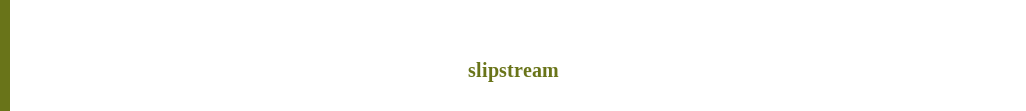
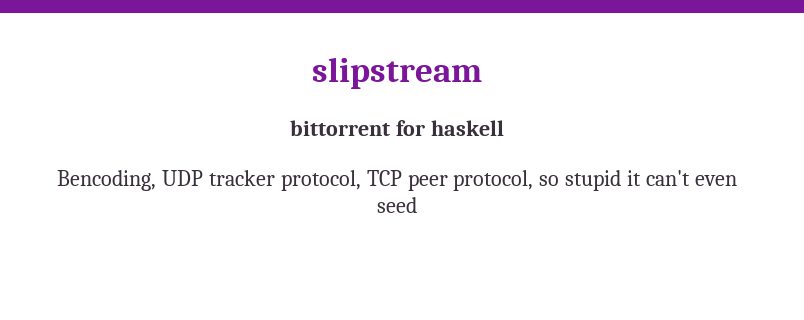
(559, 72) none -> [290,120,504,136] [56,170,738,191] [377,197,417,213] // bittorrent for haskell // Bencoding, UDP tracker protocol, TCP peer protocol, so stupid it can't even seed

